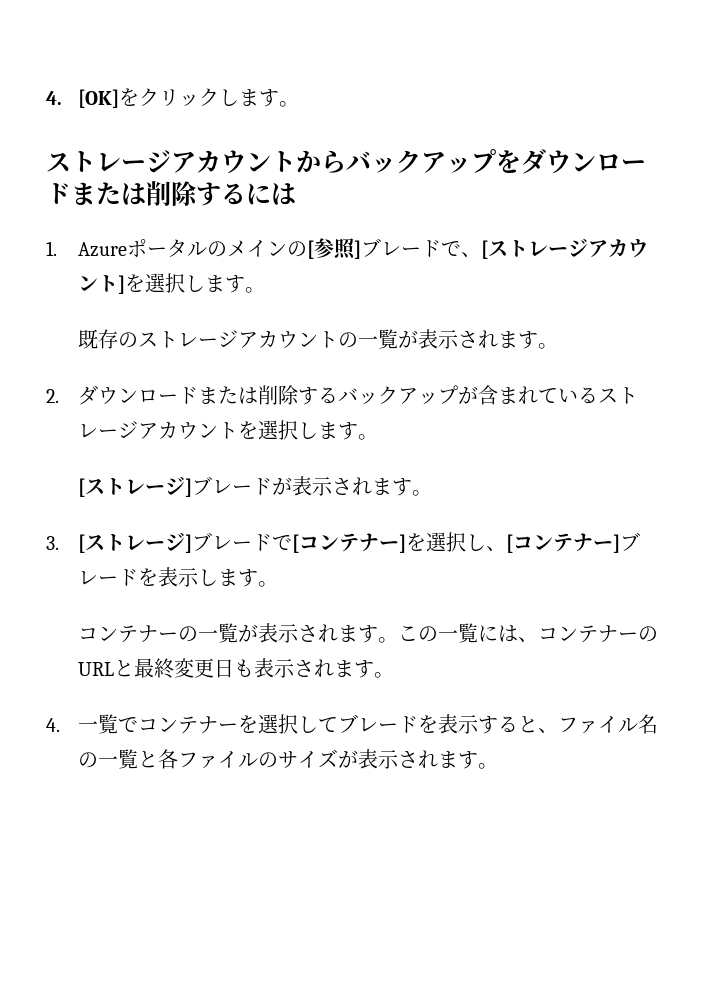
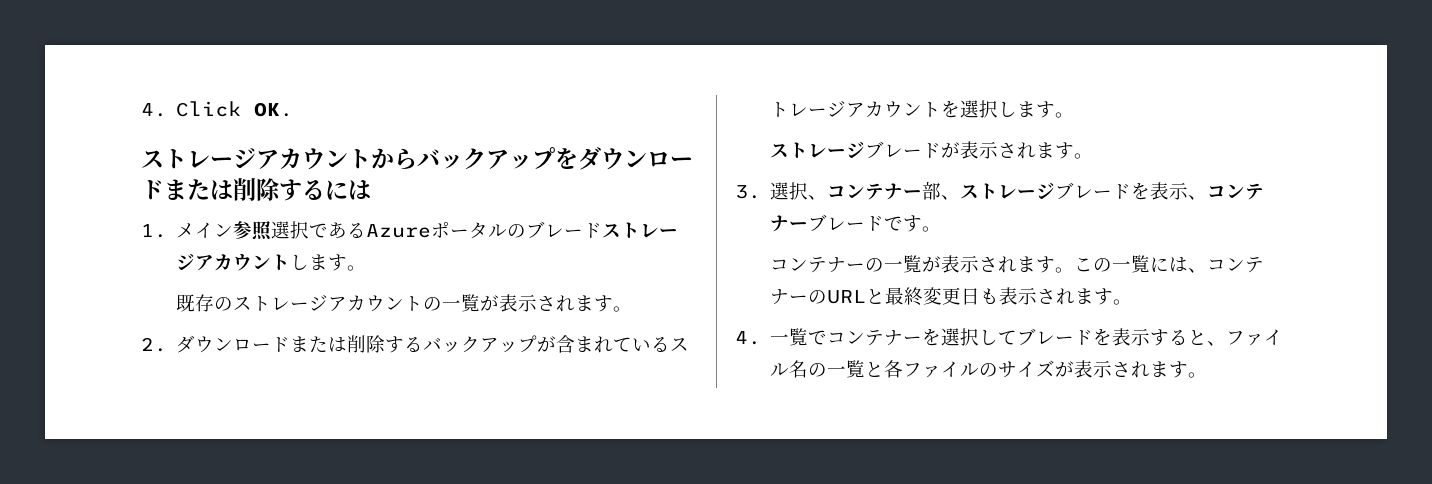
[46,88,299,108] 4. [OK]をクリックします。 -> [141,101,294,117] 4. Click OK.
[77,238,648,260] [77,273,185,294] Azureポータルのメインの[参照]ブレードで、[ストレージアカウント]を選択 -> [176,221,679,241] [176,253,291,271] メイン参照選択であるAzureポータルのブレードストレージアカウント
[77,476,192,497] [ストレージ] -> [769,141,865,158] ストレージ
[77,532,640,553] [77,567,238,587] [ストレージ]ブレードで[コンテナー]を選択し、[コンテナー]ブレードを表示しま -> [770,182,1265,200] [770,214,904,232] 選択、コンテナー部、ストレージブレードを表示、コンテナーブレードで

